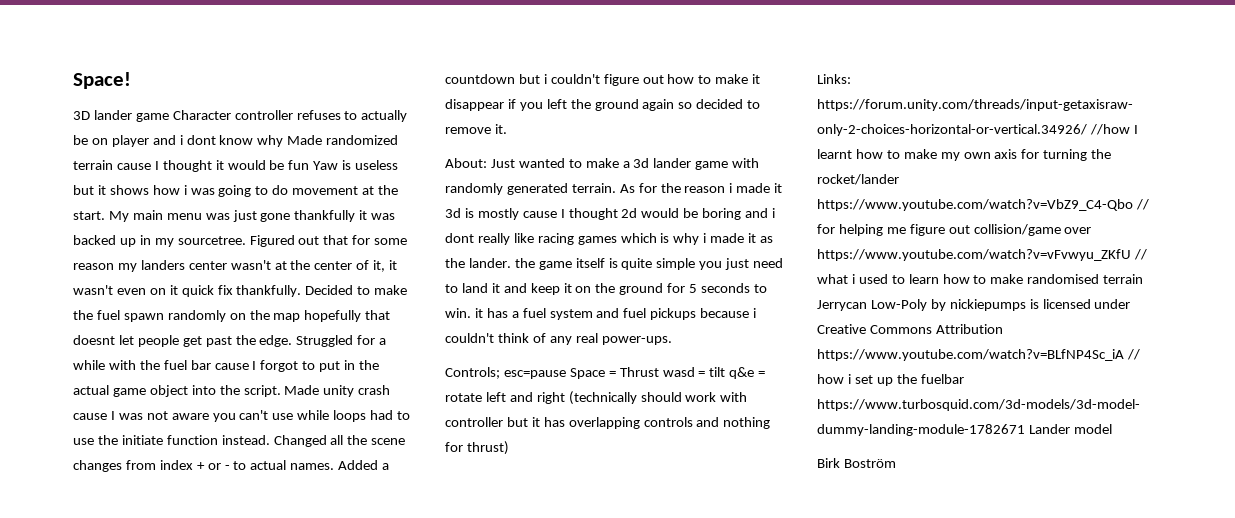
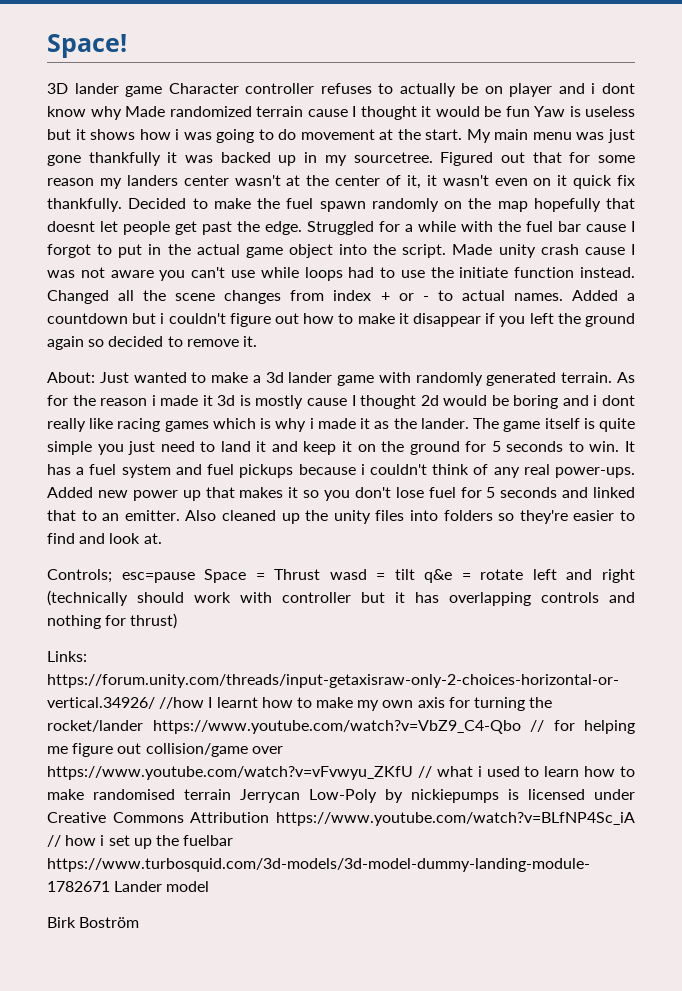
[514,258,535,268] the -> [473,418,500,429] The
[474,308,483,318] it -> [624,441,635,452] It
(672, 340) none -> [47,487,635,501] [47,510,636,524] [47,533,162,544] Added new power up that makes it so you don't lose fuel for 5 seconds and linked that to an emitter. Also cleaned up the unity files into folders so they're easier to find and look at.

